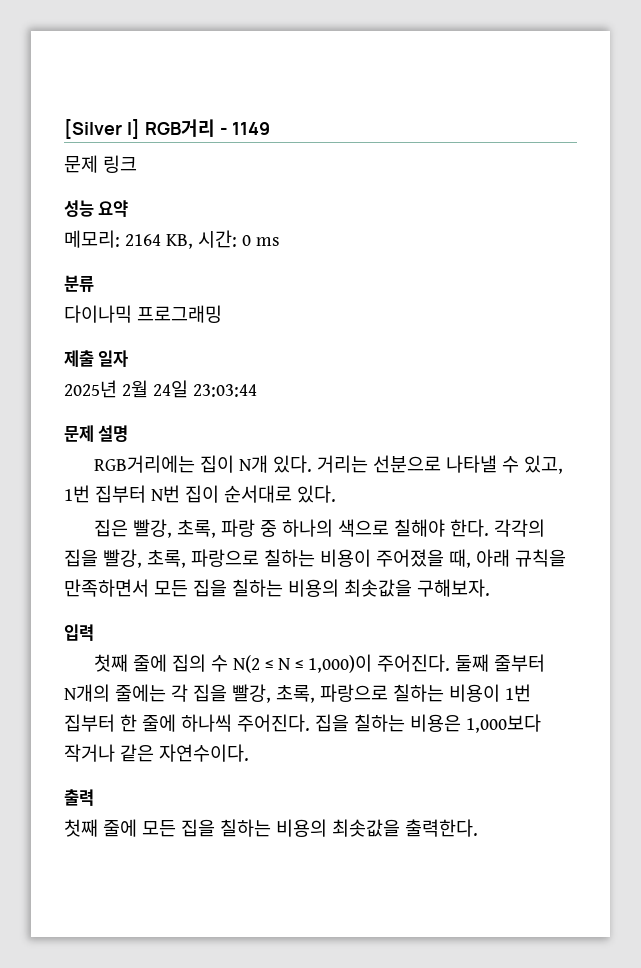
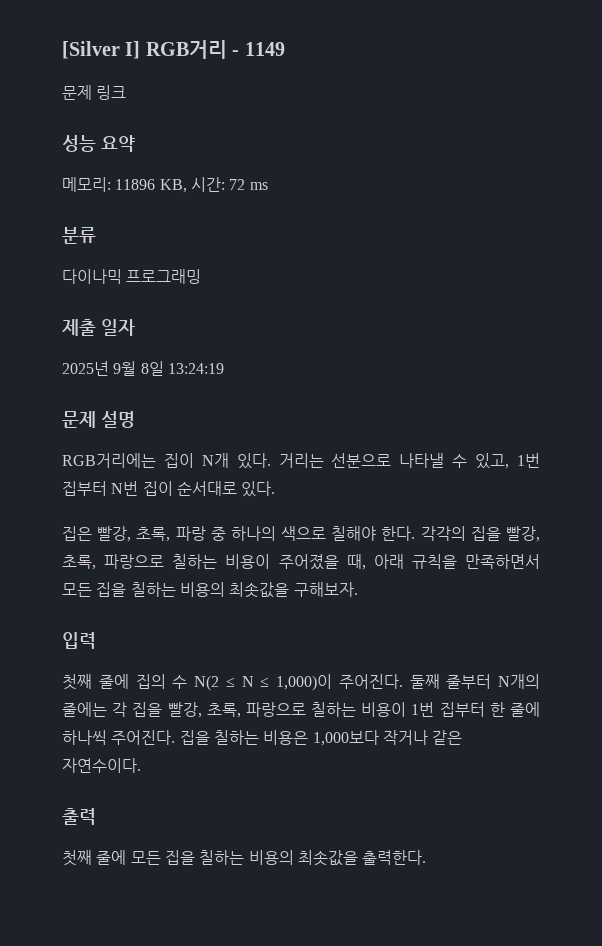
[124,234,161,246] 2164 -> [115,179,156,190] 11896
[241,235,251,246] 0 -> [229,179,246,190] 72
[121,380,257,398] 2월 24일 23:03:44 -> [113,361,224,376] 9월 8일 13:24:19

